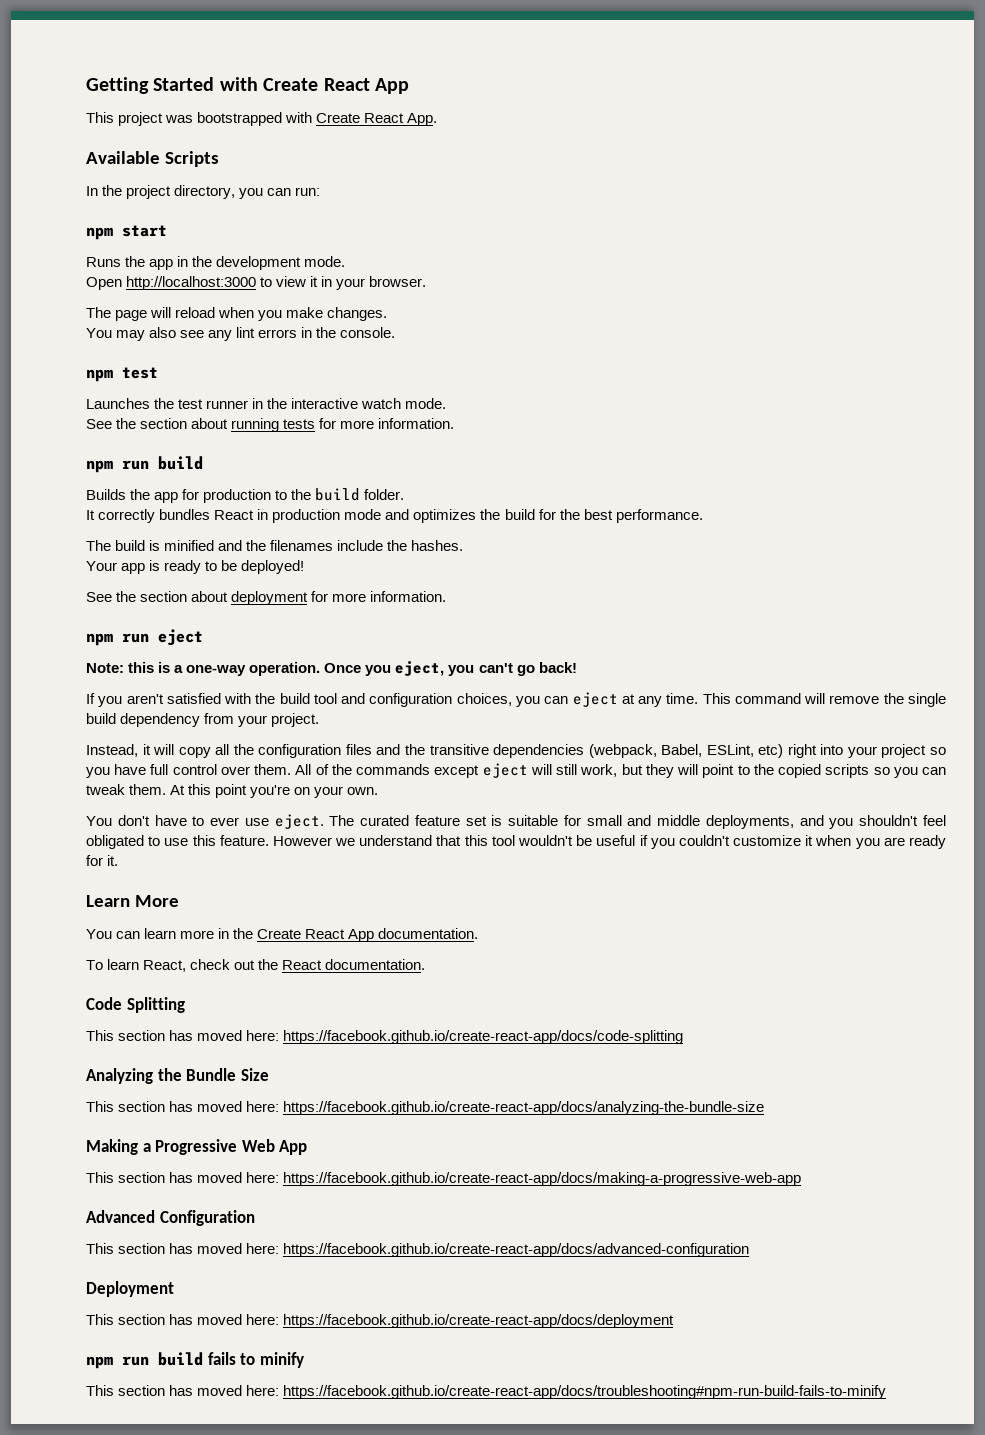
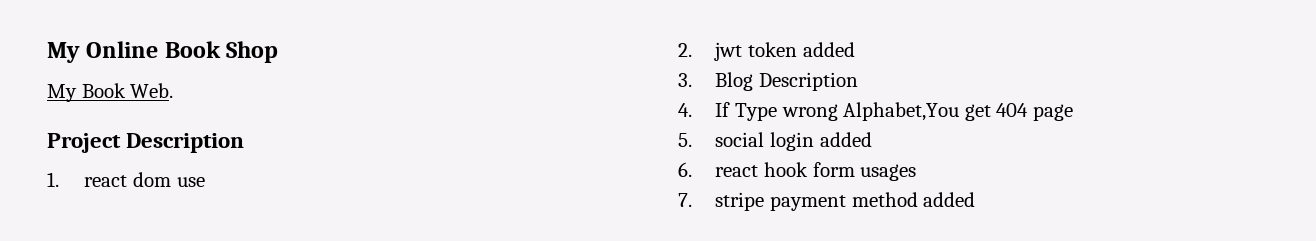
[86,77,409,94] [86,112,438,126] [86,151,219,167] [86,185,321,199] [86,225,167,240] [86,256,346,270] [86,276,427,290] [86,307,388,321] [86,327,396,341] [86,367,158,382] [86,398,447,409] [86,418,455,432] [86,456,203,473] [86,488,405,503] [86,509,703,523] [86,540,464,551] [86,560,305,574] [86,591,447,605] [86,629,203,646] [86,661,577,676] [86,692,946,707] [86,713,320,727] [86,744,946,758] [86,763,947,778] [86,784,379,798] [86,814,947,829] [86,835,946,849] [86,855,119,866] [86,895,179,907] [86,928,479,942] [86,959,426,972] [86,997,185,1013] [86,1030,684,1044] [86,1068,269,1084] [86,1101,765,1115] [86,1139,308,1155] [86,1172,802,1186] [86,1210,255,1226] [86,1243,750,1257] [86,1281,174,1297] [86,1314,675,1328] [86,1352,304,1369] [86,1385,887,1399] Getting Started with Create React App // This project was bootstrapped with Create React App. // Available Scripts // In the project directory, you can run: // npm start // Runs the app in the development mode. // Open http://localhost:3000 to view it in your browser. // The page will reload when you make changes. // You may also see any lint errors in the console. // npm test // Launches the test runner in the interactive watch mode. // See the section about running tests for more information. // npm run build // Builds the app for production to the build folder. // It correctly bundles React in production mode and optimizes the build for the best performance. // The build is minified and the filenames include the hashes. // Your app is ready to be deployed! // See the section about deployment for more information. // npm run eject // Note: this is a one-way operation. Once you eject, you can't go back! // If you aren't satisfied with the build tool and configuration choices, you can eject at any time. This command will remove the single build dependency from your project. // Instead, it will copy all the configuration files and the transitive dependencies (webpack, Babel, ESLint, etc) right into your project so you have full control over them. All of the commands except eject will still work, but they will point to the copied scripts so you can tweak them. At this point you're on your own. // You don't have to ever use eject. The curated feature set is suitable for small and middle deployments, and you shouldn't feel obligated to use this feature. However we understand that this tool wouldn't be useful if you couldn't customize it when you are ready for it. // Learn More // You can learn more in the Create React App documentation. // To learn React, check out the React documentation. // Code Splitting // This section has moved here: https://facebook.github.io/create-react-app/docs/code-splitting // Analyzing the Bundle Size // This section has moved here: https://facebook.github.io/create-react-app/docs/analyzing-the-bundle-size // Making a Progressive Web App // This section has moved here: https://facebook.github.io/create-react-app/docs/making-a-progressive-web-app // Advanced Configuration // This section has moved here: https://facebook.github.io/create-react-app/docs/advanced-configuration // Deployment // This section has moved here: https://facebook.github.io/create-react-app/docs/deployment // npm run build fails to minify // This section has moved here: https://facebook.github.io/create-react-app/docs/troubleshooting#npm-run-build-fails-to-minify -> [47,41,279,63] [47,83,174,102] [47,133,245,153] [47,172,205,187] [678,42,855,61] [678,72,859,91] [678,102,1073,121] [678,132,872,151] [678,162,917,181] [678,192,976,211] My Online Book Shop // My Book Web. // Project Description // 1. react dom use // 2. jwt token added // 3. Blog Description // 4. If Type wrong Alphabet,You get 404 page // 5. social login added // 6. react hook form usages // 7. stripe payment method added

